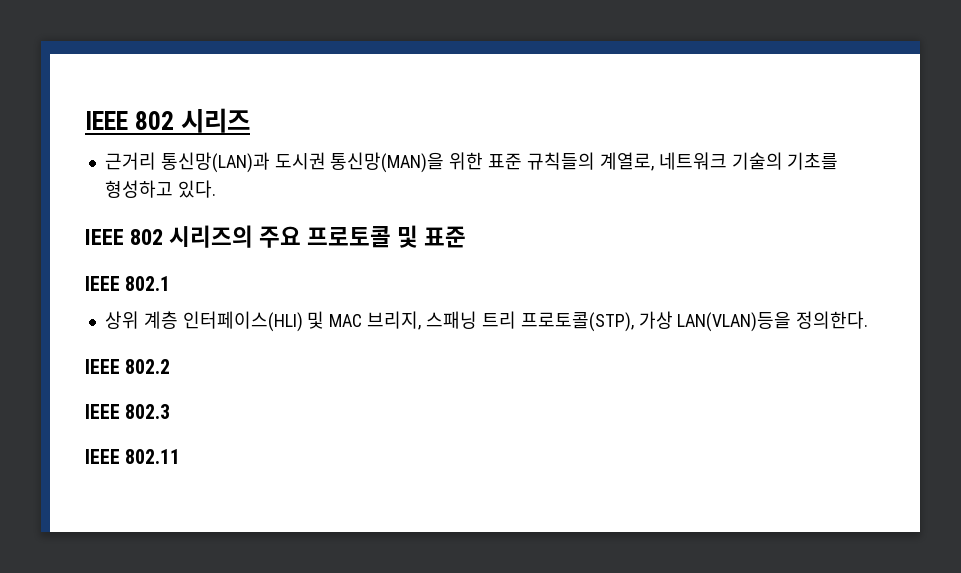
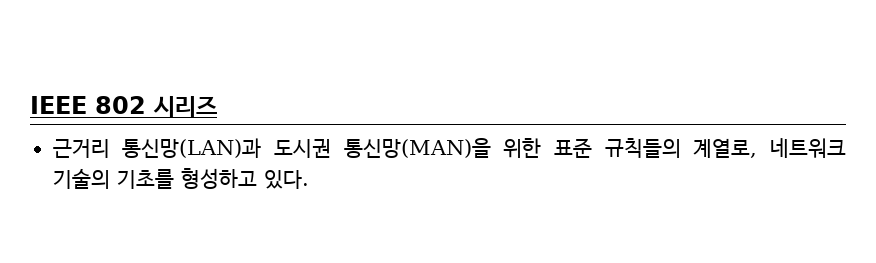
[85,225,467,248] [85,276,171,291] [104,311,869,332] [85,359,171,374] [85,404,171,419] [85,449,181,464] // IEEE 802 시리즈의 주요 프로토콜 및 표준 // IEEE 802.1 // 상위 계층 인터페이스(HLI) 및 MAC 브리지, 스패닝 트리 프로토콜(STP), 가상 LAN(VLAN)등을 정의한다. // IEEE 802.2 // IEEE 802.3 // IEEE 802.11 -> (309, 179) none

